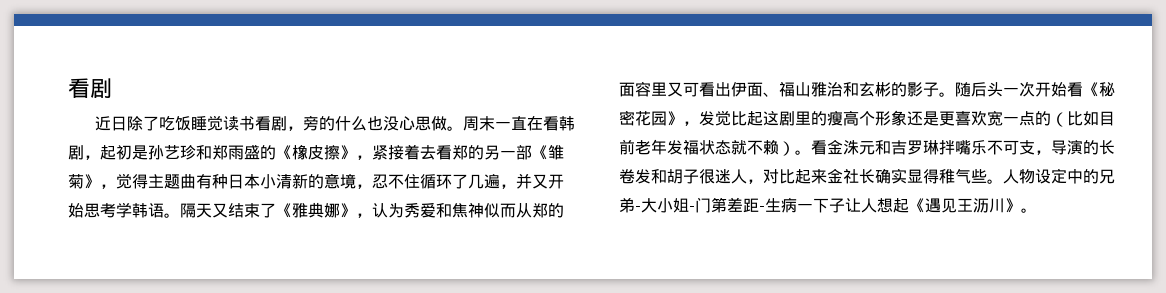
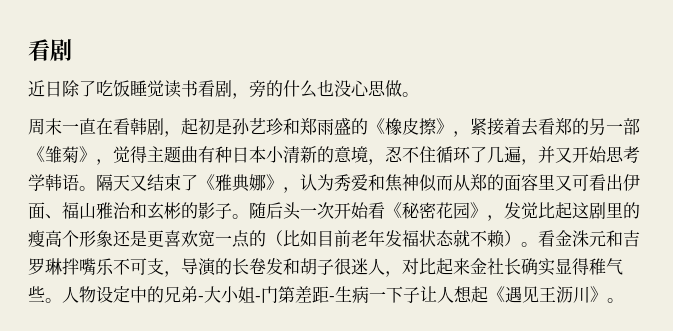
(463, 128) none -> (419, 94) //

